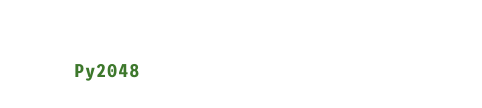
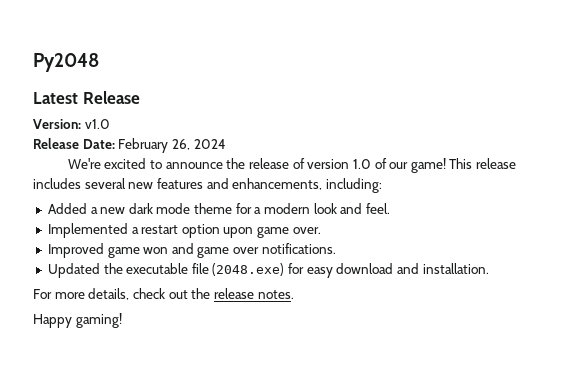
(140, 72) none -> [33,91,140,104] [33,119,110,129] [33,138,226,153] [67,158,517,173] [33,178,382,193] [47,203,390,214] [47,223,321,238] [47,243,336,258] [47,263,489,278] [33,288,294,300] [33,313,122,328] // Latest Release // Version: v1.0 // Release Date: February 26, 2024 // We're excited to announce the release of version 1.0 of our game! This release includes several new features and enhancements, including: // Added a new dark mode theme for a modern look and feel. // Implemented a restart option upon game over. // Improved game won and game over notifications. // Updated the executable file (2048.exe) for easy download and installation. // For more details, check out the release notes. // Happy gaming!

